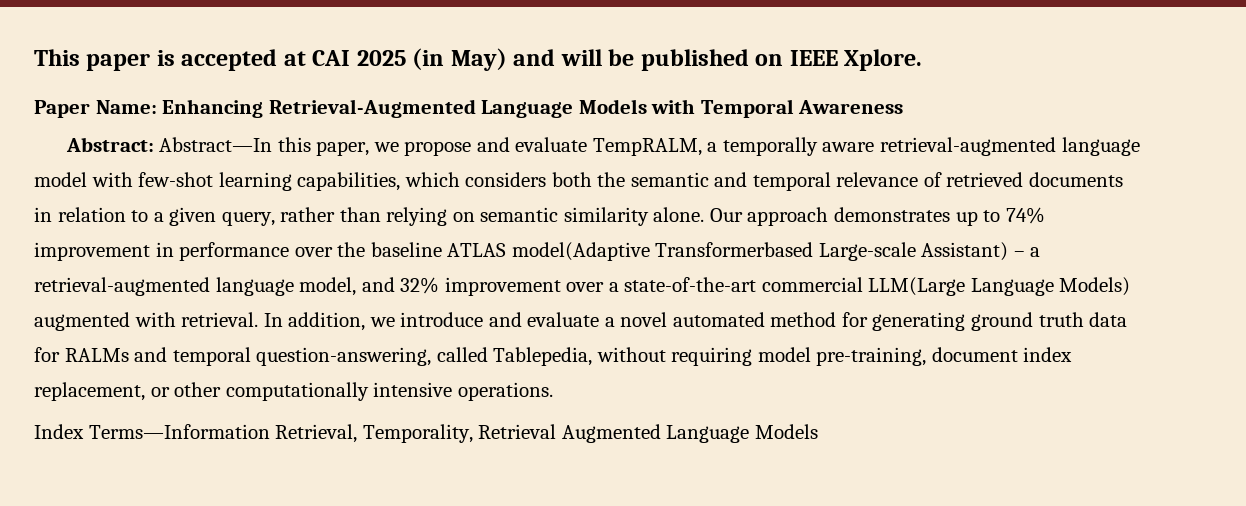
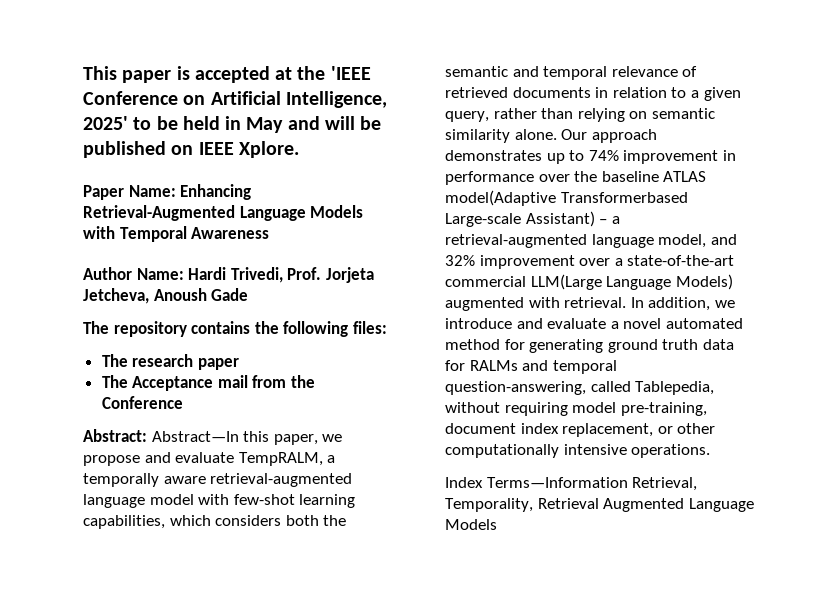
[312,48,507,71] CAI 2025 (in May) -> [297,66,371,80] [83,91,387,108] [83,116,284,133] the 'IEEE Conference on Artificial Intelligence, 2025' to be held in May
(904, 107) none -> [83,267,374,283] [83,288,249,304] [83,321,387,337] [101,354,239,370] [101,375,316,391] [101,396,183,409] // Author Name: Hardi Trivedi, Prof. Jorjeta Jetcheva, Anoush Gade // The repository contains the following files: // The research paper // The Acceptance mail from the Conference

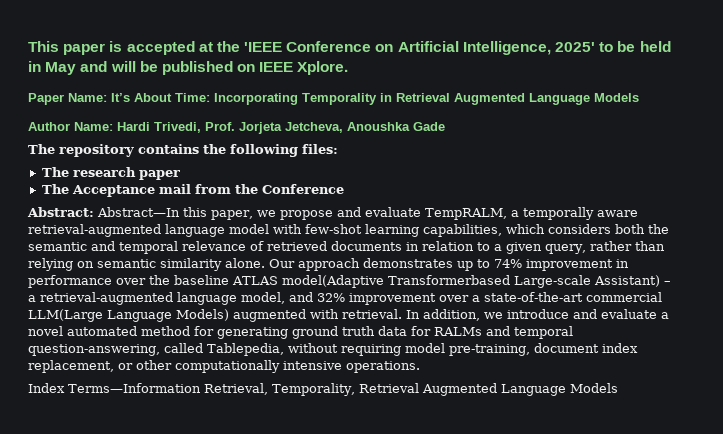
[180,184,252,200] [83,205,364,221] [83,226,270,242] Enhancing Retrieval-Augmented Language Models with Temporal Awareness -> [111,93,639,105] It’s About Time: Incorporating Temporality in Retrieval Augmented Language Models
[153,288,207,301] Anoush -> [347,122,410,131] Anoushka

